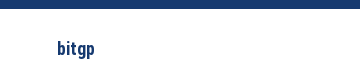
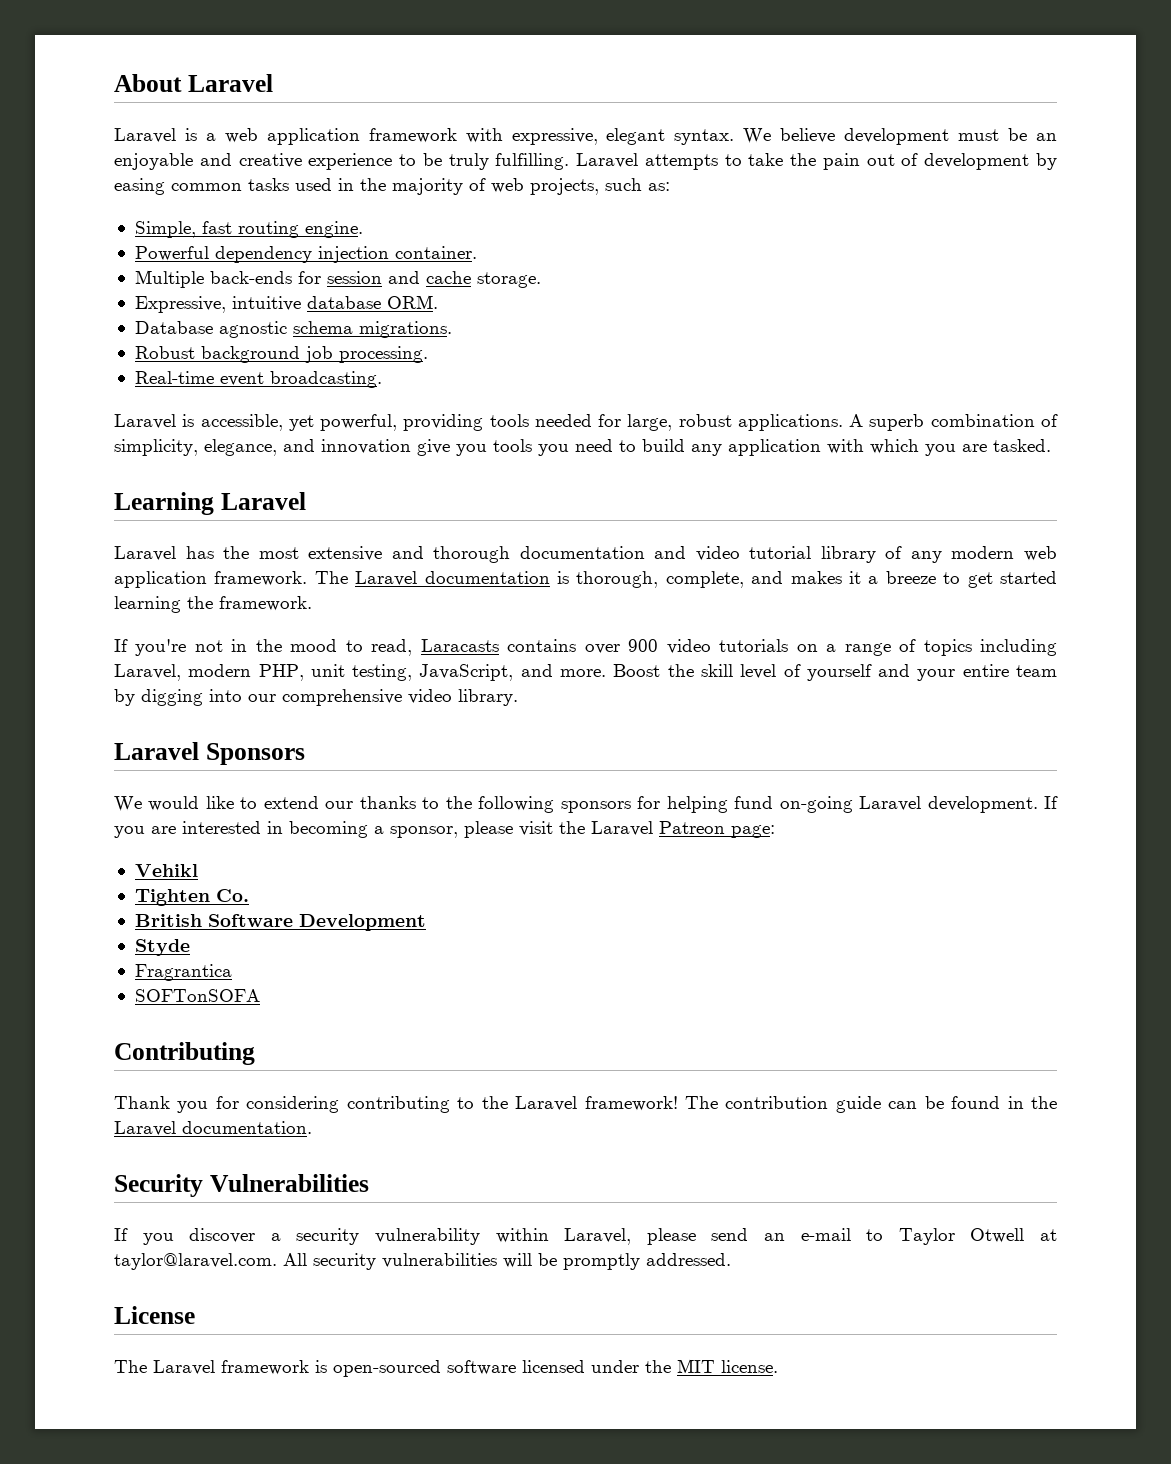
[57,41,95,59] bitgp -> [114,74,273,92] [114,128,1057,145] [114,153,1057,170] [114,178,670,195] [134,221,363,238] [134,246,477,263] [134,270,541,288] [134,295,438,313] [134,321,452,338] [134,346,428,363] [134,371,382,388] [114,414,1058,431] [114,439,1051,456] [114,492,306,515] [114,546,1057,563] [114,571,1057,588] [114,596,312,613] [114,639,1058,656] [114,664,1057,681] [114,689,518,706] [114,742,305,765] [114,796,1059,813] [114,821,775,838] [134,864,198,877] [134,889,249,906] [134,914,426,931] [134,939,190,956] [134,964,232,981] [134,989,260,1002] [114,1042,255,1065] [114,1096,1057,1113] [114,1121,312,1136] [114,1174,369,1197] [114,1228,1058,1245] [114,1253,731,1270] [114,1306,195,1324] [114,1359,778,1377] About Laravel // Laravel is a web application framework with expressive, elegant syntax. We believe development must be an enjoyable and creative experience to be truly fulfilling. Laravel attempts to take the pain out of development by easing common tasks used in the majority of web projects, such as: // Simple, fast routing engine. // Powerful dependency injection container. // Multiple back-ends for session and cache storage. // Expressive, intuitive database ORM. // Database agnostic schema migrations. // Robust background job processing. // Real-time event broadcasting. // Laravel is accessible, yet powerful, providing tools needed for large, robust applications. A superb combination of simplicity, elegance, and innovation give you tools you need to build any application with which you are tasked. // Learning Laravel // Laravel has the most extensive and thorough documentation and video tutorial library of any modern web application framework. The Laravel documentation is thorough, complete, and makes it a breeze to get started learning the framework. // If you're not in the mood to read, Laracasts contains over 900 video tutorials on a range of topics including Laravel, modern PHP, unit testing, JavaScript, and more. Boost the skill level of yourself and your entire team by digging into our comprehensive video library. // Laravel Sponsors // We would like to extend our thanks to the following sponsors for helping fund on-going Laravel development. If you are interested in becoming a sponsor, please visit the Laravel Patreon page: // Vehikl // Tighten Co. // British Software Development // Styde // Fragrantica // SOFTonSOFA // Contributing // Thank you for considering contributing to the Laravel framework! The contribution guide can be found in the Laravel documentation. // Security Vulnerabilities // If you discover a security vulnerability within Laravel, please send an e-mail to Taylor Otwell at taylor@laravel.com. All security vulnerabilities will be promptly addressed. // License // The Laravel framework is open-sourced software licensed under the MIT license.

